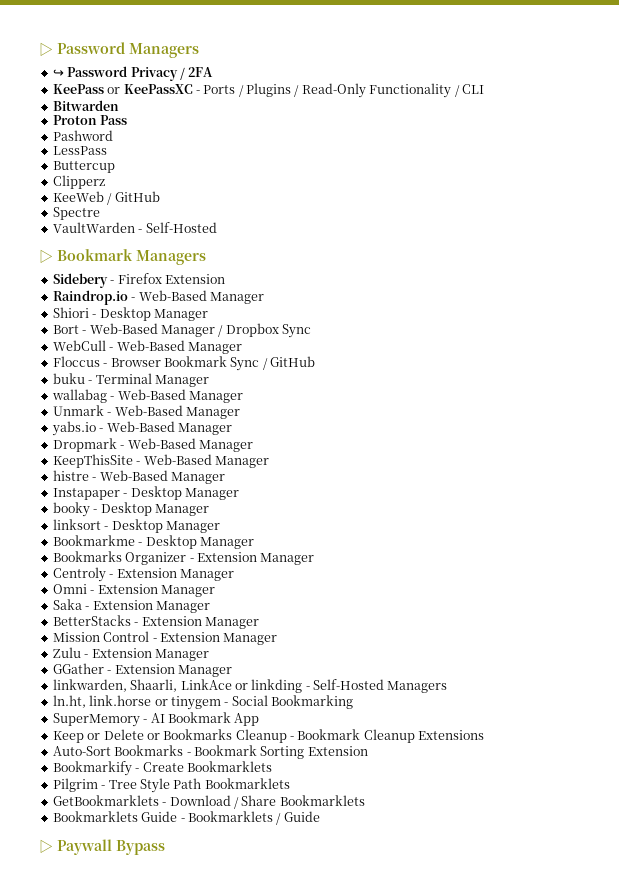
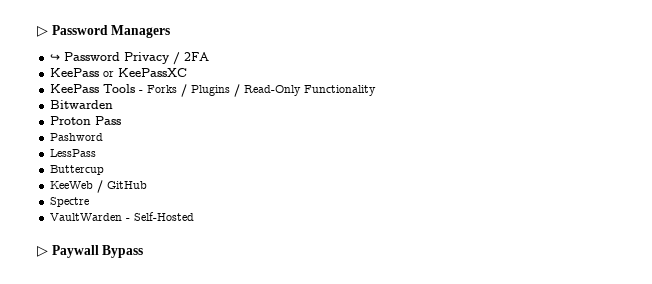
[195,85,236,94] - Ports -> [49,84,177,93] // KeePass Tools - Forks
[454,84,484,97] / CLI -> (376, 90) none
[52,175,105,189] // Clipperz -> (104, 170) none
[39,249,206,265] [52,273,225,288] [52,290,264,305] [52,307,208,321] [52,323,311,338] [52,340,242,354] [52,356,315,371] [52,373,209,387] [51,389,243,403] [52,405,240,419] [51,421,232,436] [52,438,253,452] [52,454,269,468] [52,470,225,484] [52,486,239,500] [52,502,209,517] [52,519,220,533] [52,535,254,549] [52,551,315,565] [52,567,234,582] [52,584,215,597] [52,599,210,613] [52,615,259,629] [52,631,278,645] [52,647,209,661] [52,663,232,677] [52,679,448,693] [52,695,353,710] [52,712,260,727] [52,729,485,743] [52,745,368,759] [52,761,272,776] [52,778,290,793] [52,795,365,809] [52,811,320,825] // ▷ Bookmark Managers // Sidebery - Firefox Extension // Raindrop.io - Web-Based Manager // Shiori - Desktop Manager // Bort - Web-Based Manager / Dropbox Sync // WebCull - Web-Based Manager // Floccus - Browser Bookmark Sync / GitHub // buku - Terminal Manager // wallabag - Web-Based Manager // Unmark - Web-Based Manager // yabs.io - Web-Based Manager // Dropmark - Web-Based Manager // KeepThisSite - Web-Based Manager // histre - Web-Based Manager // Instapaper - Desktop Manager // booky - Desktop Manager // linksort - Desktop Manager // Bookmarkme - Desktop Manager // Bookmarks Organizer - Extension Manager // Centroly - Extension Manager // Omni - Extension Manager // Saka - Extension Manager // BetterStacks - Extension Manager // Mission Control - Extension Manager // Zulu - Extension Manager // GGather - Extension Manager // linkwarden, Shaarli, LinkAce or linkding - Self-Hosted Managers // ln.ht, link.horse or tinygem - Social Bookmarking // SuperMemory - AI Bookmark App // Keep or Delete or Bookmarks Cleanup - Bookmark Cleanup Extensions // Auto-Sort Bookmarks - Bookmark Sorting Extension // Bookmarkify - Create Bookmarklets // Pilgrim - Tree Style Path Bookmarklets // GetBookmarklets - Download / Share Bookmarklets // Bookmarklets Guide - Bookmarklets / Guide -> (194, 216) none

